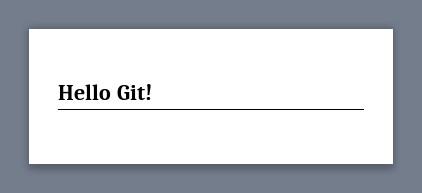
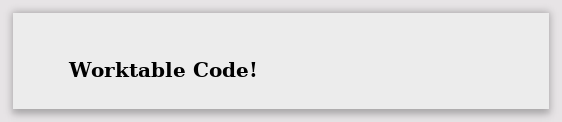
[58,84,152,100] Hello Git! -> [68,62,258,77] Worktable Code!

